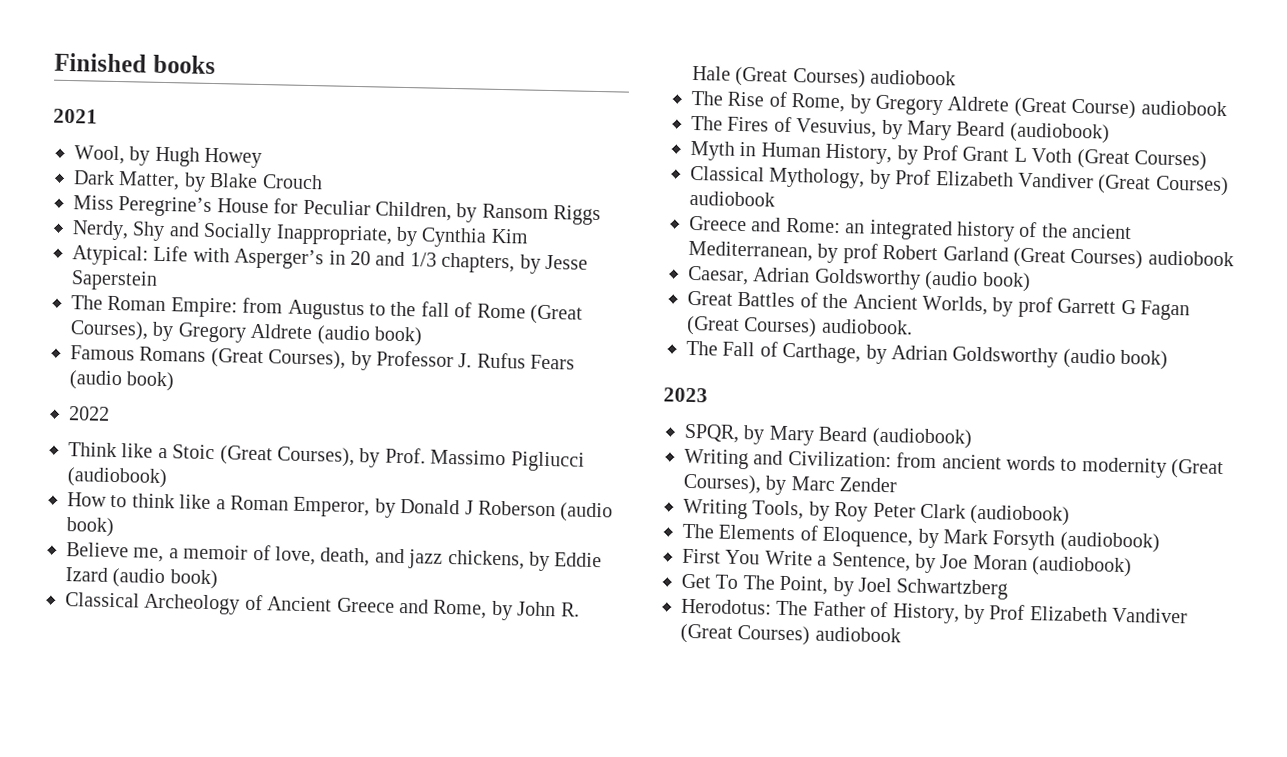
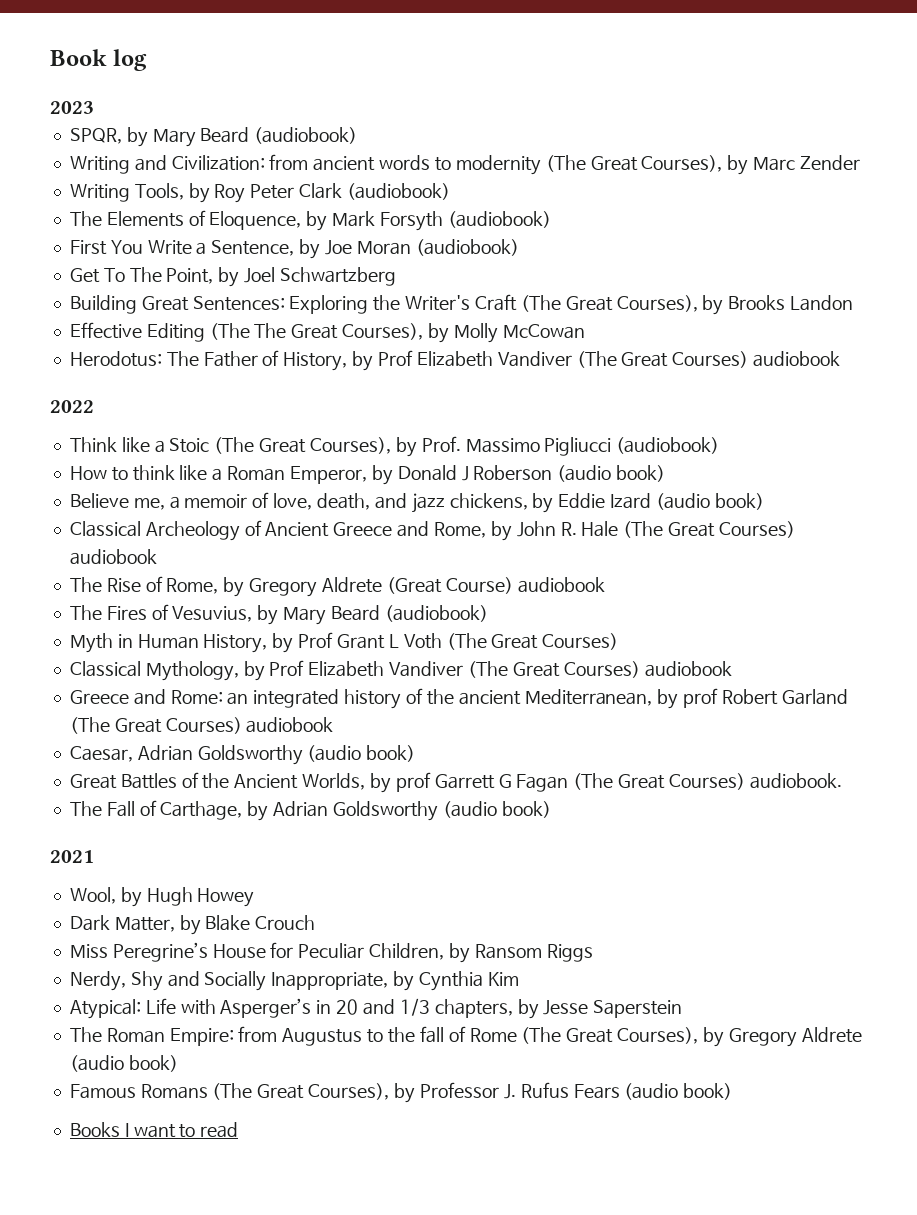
[54,52,216,75] Finished books -> [50,49,148,71] [50,101,94,114] [69,127,358,147] [69,154,860,175] [69,183,450,203] [69,210,551,231] [69,239,519,259] [69,267,396,287] [69,294,854,315] [69,322,585,343] [69,350,841,371] [50,400,94,413] [69,436,720,457] [69,465,666,485] [69,492,764,513] [69,520,795,541] [69,549,157,565] [69,576,605,597] [69,604,488,625] [69,632,619,653] [69,660,732,681] [69,688,848,709] [69,717,334,734] [69,745,416,765] [69,772,842,793] [69,800,551,821] Book log // 2023 // SPQR, by Mary Beard (audiobook) // Writing and Civilization: from ancient words to modernity (The Great Courses), by Marc Zender // Writing Tools, by Roy Peter Clark (audiobook) // The Elements of Eloquence, by Mark Forsyth (audiobook) // First You Write a Sentence, by Joe Moran (audiobook) // Get To The Point, by Joel Schwartzberg // Building Great Sentences: Exploring the Writer's Craft (The Great Courses), by Brooks Landon // Effective Editing (The The Great Courses), by Molly McCowan // Herodotus: The Father of History, by Prof Elizabeth Vandiver (The Great Courses) audiobook // 2022 // Think like a Stoic (The Great Courses), by Prof. Massimo Pigliucci (audiobook) // How to think like a Roman Emperor, by Donald J Roberson (audio book) // Believe me, a memoir of love, death, and jazz chickens, by Eddie Izard (audio book) // Classical Archeology of Ancient Greece and Rome, by John R. Hale (The Great Courses) audiobook // The Rise of Rome, by Gregory Aldrete (Great Course) audiobook // The Fires of Vesuvius, by Mary Beard (audiobook) // Myth in Human History, by Prof Grant L Voth (The Great Courses) // Classical Mythology, by Prof Elizabeth Vandiver (The Great Courses) audiobook // Greece and Rome: an integrated history of the ancient Mediterranean, by prof Robert Garland (The Great Courses) audiobook // Caesar, Adrian Goldsworthy (audio book) // Great Battles of the Ancient Worlds, by prof Garrett G Fagan (The Great Courses) audiobook. // The Fall of Carthage, by Adrian Goldsworthy (audio book)
[529,304,583,325] (Great -> [521,1027,614,1044] (The Great
[210,348,264,369] (Great -> [212,1083,305,1100] (The Great
[69,406,110,421] [68,442,585,472] [67,467,168,489] [67,492,614,523] [66,517,114,538] [66,542,603,572] [65,567,218,590] [65,592,580,621] [692,65,957,89] [691,90,1227,120] [691,115,1110,144] [690,140,1207,171] [690,165,1229,197] [689,190,775,207] [689,215,1133,242] [688,240,1234,270] [687,265,1031,293] [687,290,1190,321] [686,315,913,338] [686,340,1169,370] [663,387,708,403] [684,423,973,449] [684,448,1225,480] [683,473,898,495] [683,498,1071,526] [682,523,1160,553] [682,548,1133,578] [681,573,1009,600] [681,598,1189,625] [680,623,901,646] 2022 // Think like a Stoic (Great Courses), by Prof. Massimo Pigliucci (audiobook) // How to think like a Roman Emperor, by Donald J Roberson (audio book) // Believe me, a memoir of love, death, and jazz chickens, by Eddie Izard (audio book) // Classical Archeology of Ancient Greece and Rome, by John R. Hale (Great Courses) audiobook // The Rise of Rome, by Gregory Aldrete (Great Course) audiobook // The Fires of Vesuvius, by Mary Beard (audiobook) // Myth in Human History, by Prof Grant L Voth (Great Courses) // Classical Mythology, by Prof Elizabeth Vandiver (Great Courses) audiobook // Greece and Rome: an integrated history of the ancient Mediterranean, by prof Robert Garland (Great Courses) audiobook // Caesar, Adrian Goldsworthy (audio book) // Great Battles of the Ancient Worlds, by prof Garrett G Fagan (Great Courses) audiobook. // The Fall of Carthage, by Adrian Goldsworthy (audio book) // 2023 // SPQR, by Mary Beard (audiobook) // Writing and Civilization: from ancient words to modernity (Great Courses), by Marc Zender // Writing Tools, by Roy Peter Clark (audiobook) // The Elements of Eloquence, by Mark Forsyth (audiobook) // First You Write a Sentence, by Joe Moran (audiobook) // Get To The Point, by Joel Schwartzberg // Herodotus: The Father of History, by Prof Elizabeth Vandiver (Great Courses) audiobook -> [69,1122,239,1138] Books I want to read

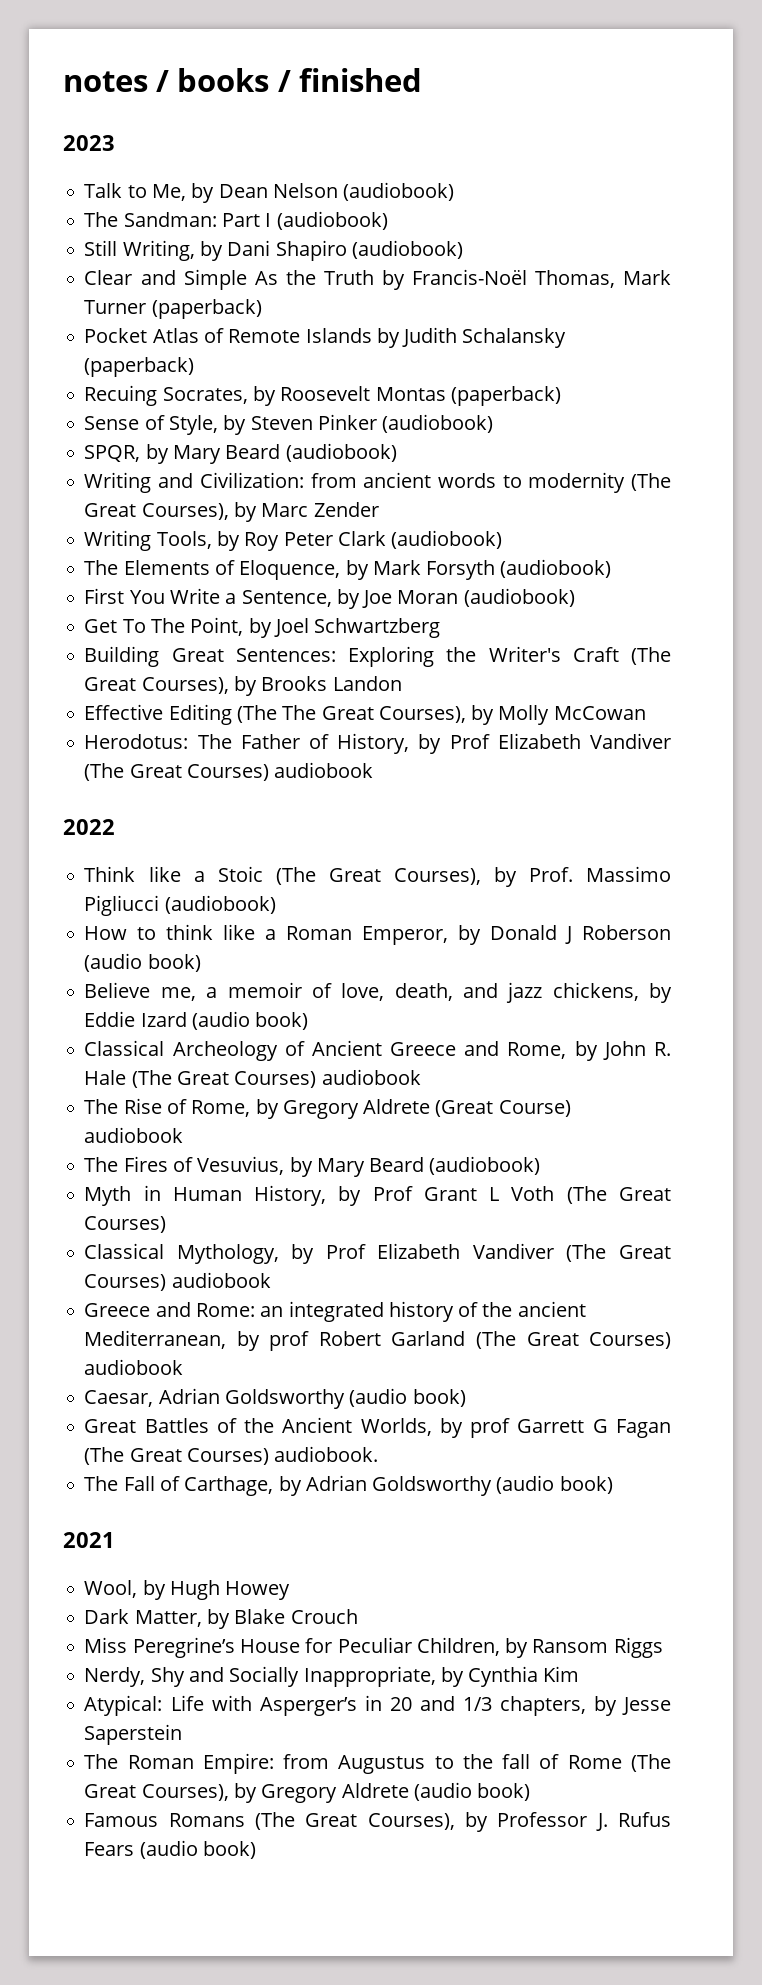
[50,49,148,71] [50,101,94,114] Book log // 2023 -> [63,68,422,92] [63,135,115,151] [84,182,455,203] [84,211,388,230] [84,240,463,261] [84,269,671,290] [84,299,262,319] [84,327,567,348] [84,357,195,377] [84,385,561,406] [84,414,494,435] notes / books / finished // 2023 // Talk to Me, by Dean Nelson (audiobook) // The Sandman: Part I (audiobook) // Still Writing, by Dani Shapiro (audiobook) // Clear and Simple As the Truth by Francis-Noël Thomas, Mark Turner (paperback) // Pocket Atlas of Remote Islands by Judith Schalansky (paperback) // Recuing Socrates, by Roosevelt Montas (paperback) // Sense of Style, by Steven Pinker (audiobook)
[69,1122,239,1138] // Books I want to read -> (256, 1850) none

